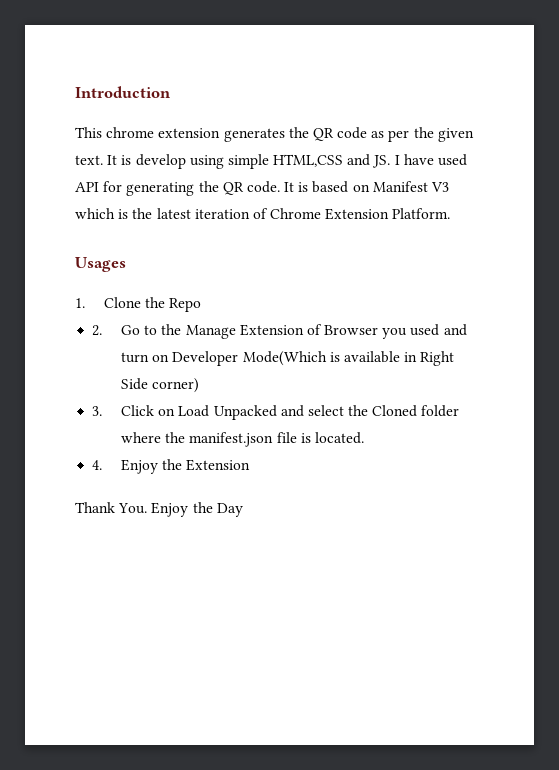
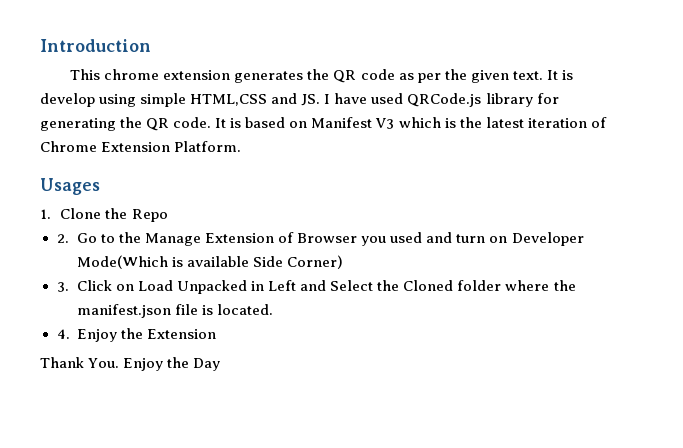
[75,182,99,192] API -> [407,93,533,107] QRCode.js library
[404,351,455,366] [120,378,200,393] in Right Side corner) -> [253,255,344,269] Side Corner)
[280,405,344,417] and select -> [251,280,374,291] in Left and Select

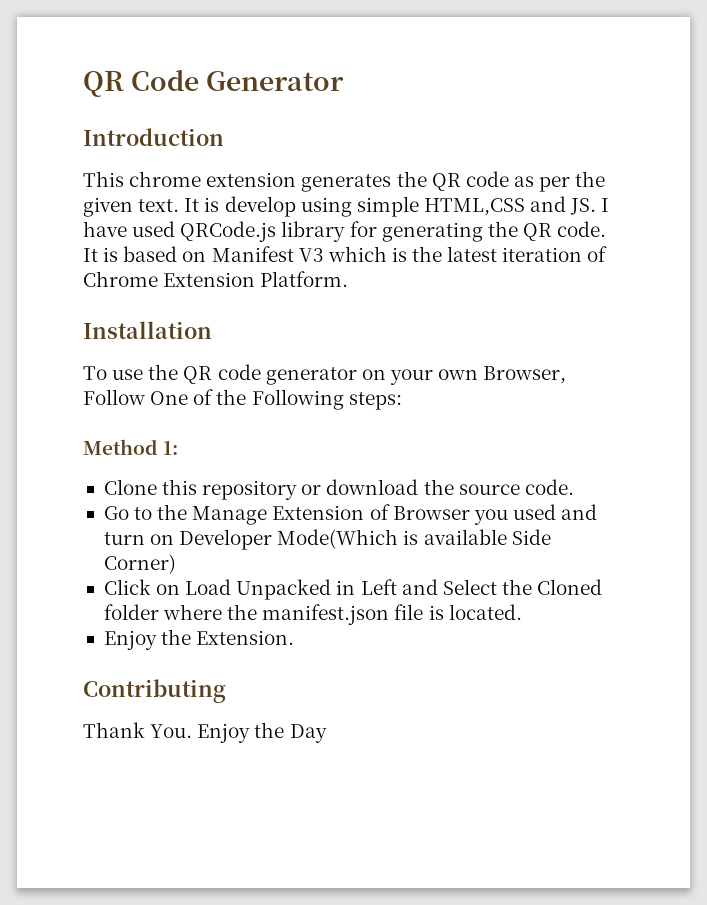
(40, 45) none -> [83,69,345,97] QR Code Generator //
[40,178,100,195] [40,208,168,222] [56,234,69,243] Usages // 1. Clone the Repo // 2. -> [83,321,212,339] [83,364,567,385] [83,389,402,410] [83,439,179,455] [103,479,574,500] Installation // To use the QR code generator on your own Browser, Follow One of the Following steps: // Method 1: // Clone this repository or download the source code. //
[56,282,69,292] 3. -> (176, 564) none
[56,328,217,342] 4. Enjoy the Extension -> [103,629,295,650] [83,679,226,703] Enjoy the Extension. // Contributing

